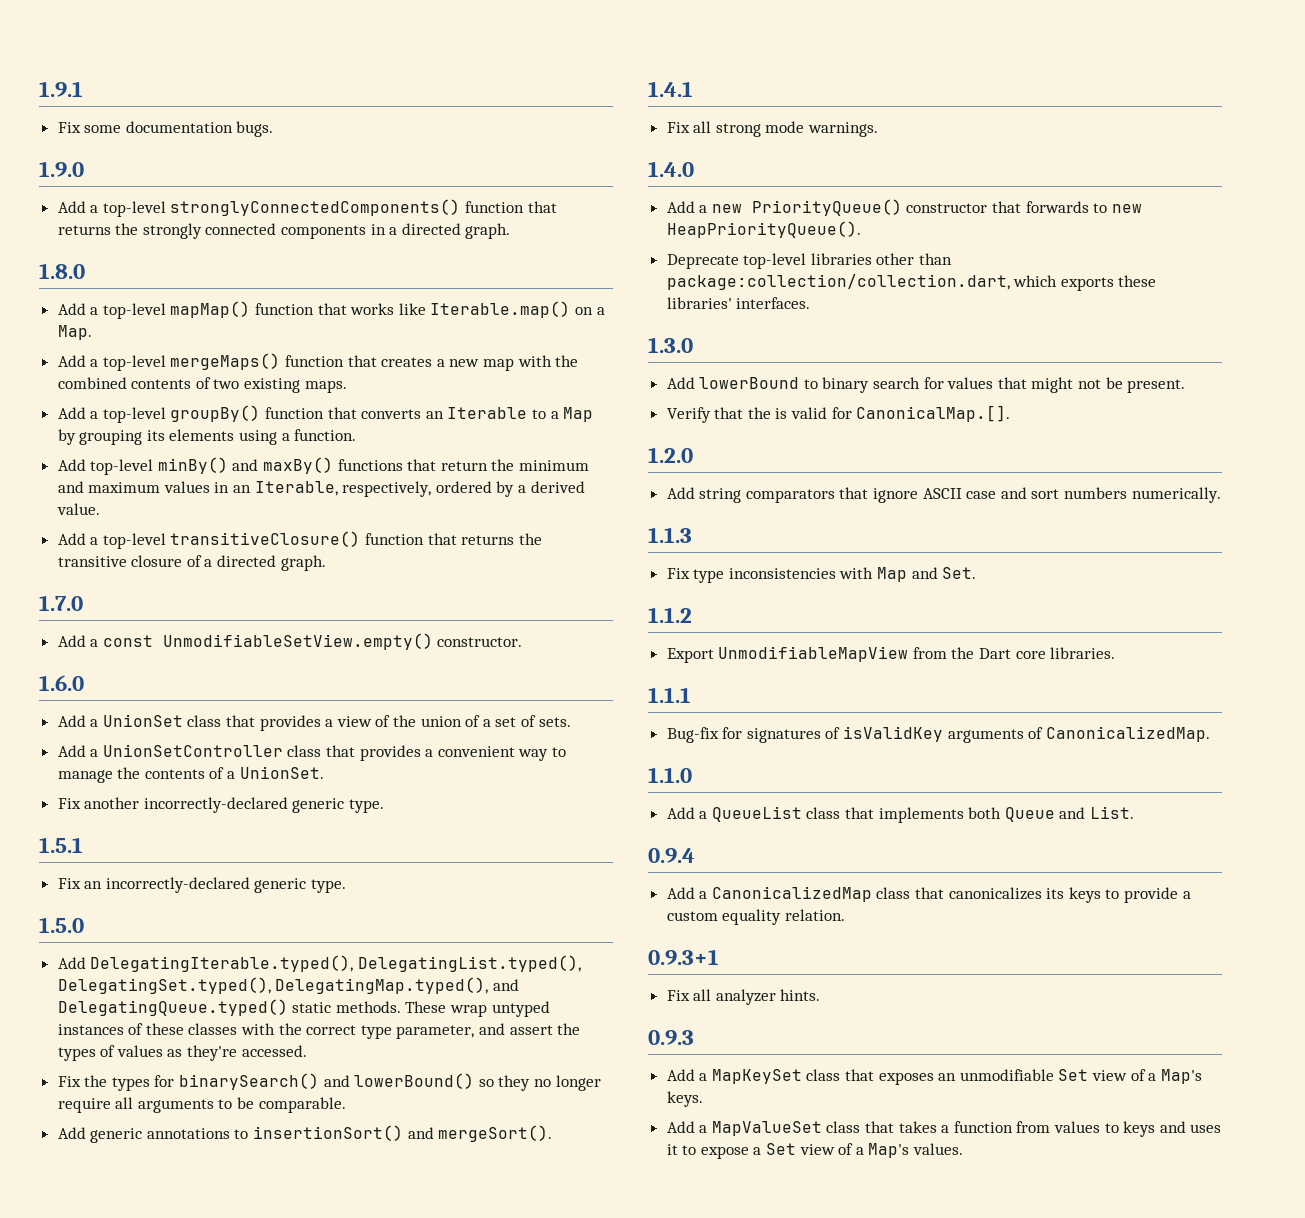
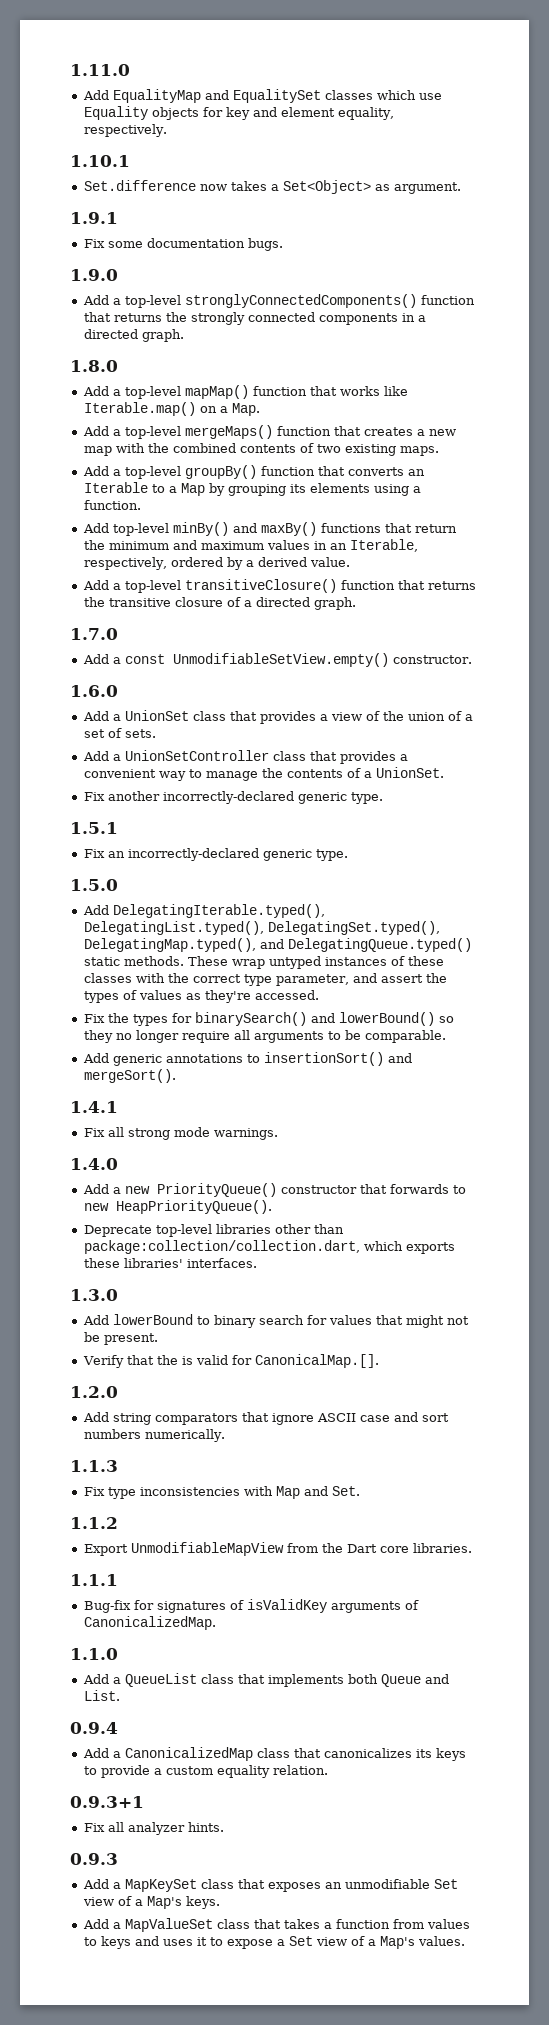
(39, 89) none -> [70,64,130,76] [82,89,442,103] [83,106,394,120] [83,124,167,137] [70,155,130,167] [83,180,461,194] 1.11.0 // Add EqualityMap and EqualitySet classes which use Equality objects for key and element equality, respectively. // 1.10.1 // Set.difference now takes a Set<Object> as argument. //

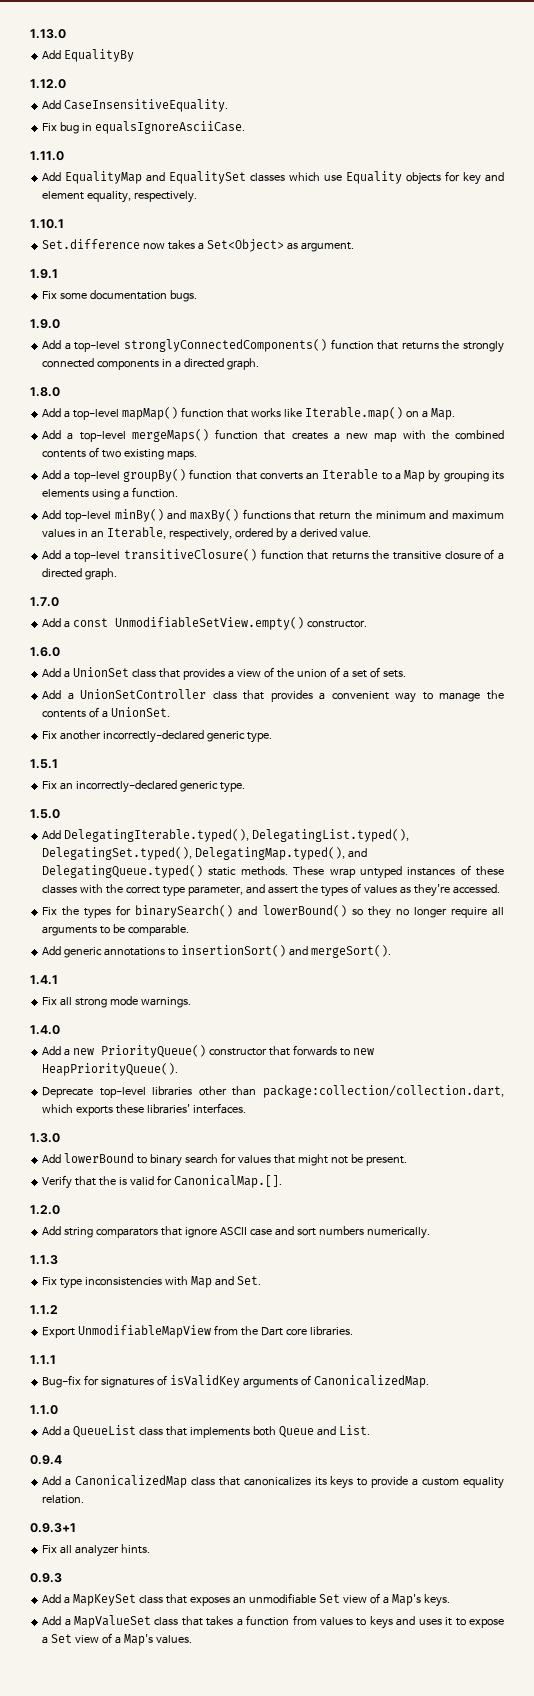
(70, 70) none -> [30,29,66,39] [42,49,135,62] [30,79,66,89] [42,99,229,112] [42,121,246,134] 1.13.0 // Add EqualityBy // 1.12.0 // Add CaseInsensitiveEquality. // Fix bug in equalsIgnoreAsciiCase. //

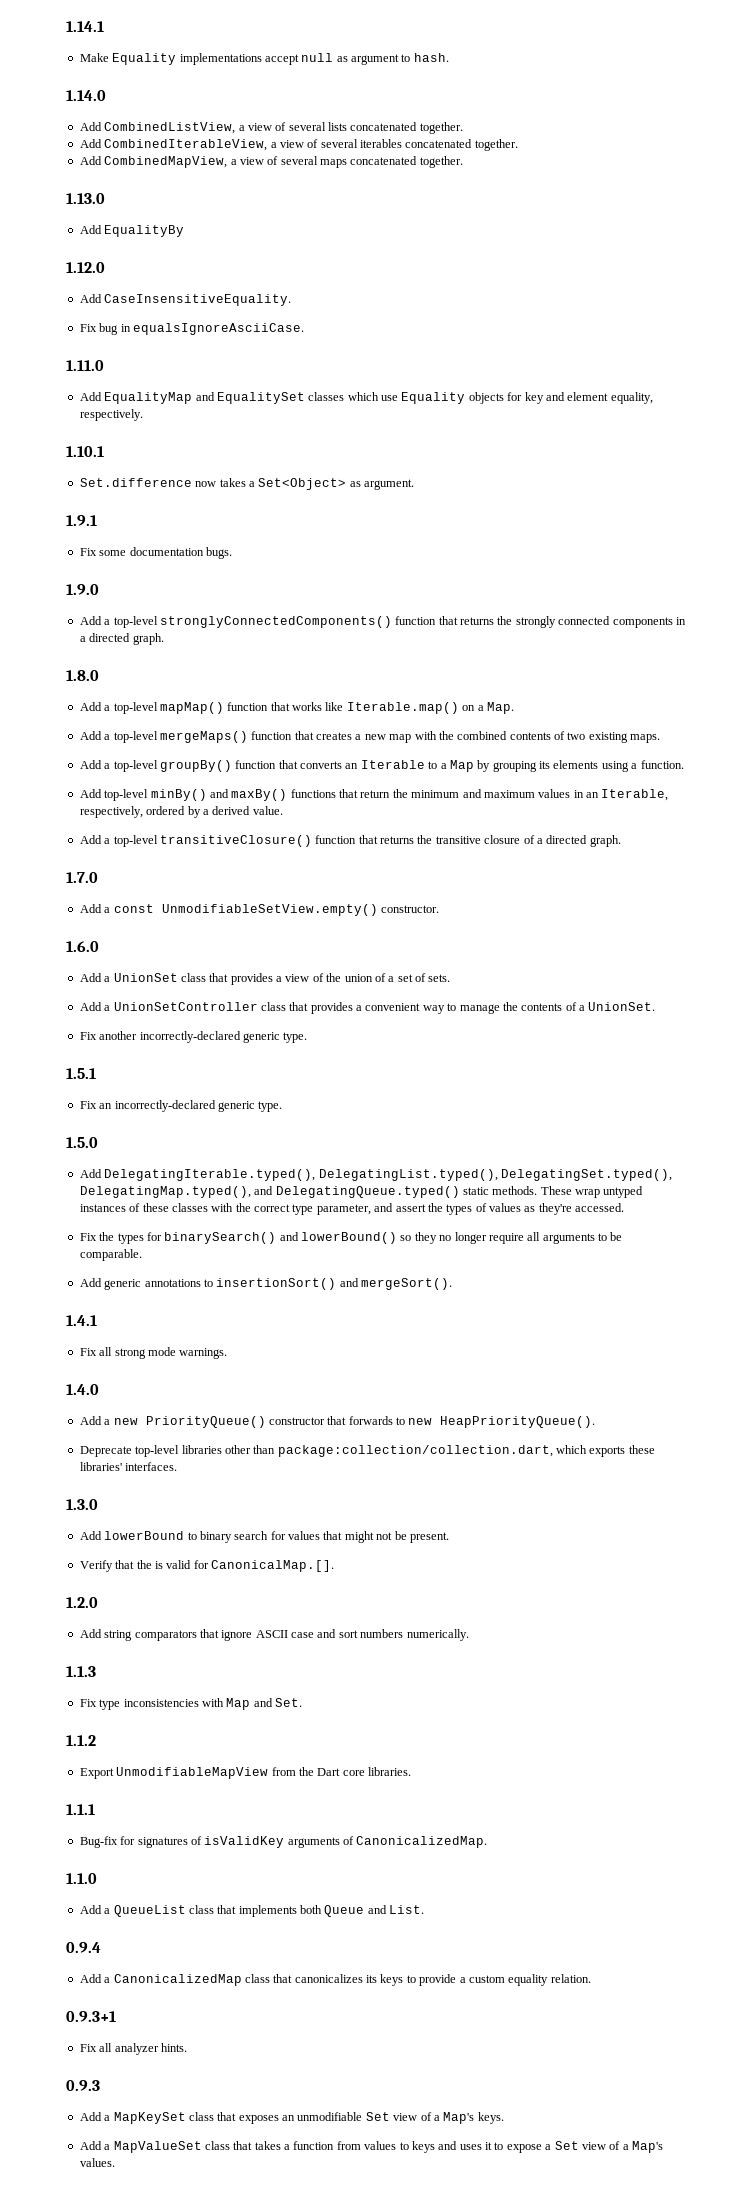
(30, 34) none -> [66,21,104,32] [79,53,449,65] [66,90,106,101] [79,122,463,134] [79,139,518,151] [79,156,463,168] 1.14.1 // Make Equality implementations accept null as argument to hash. // 1.14.0 // Add CombinedListView, a view of several lists concatenated together. // Add CombinedIterableView, a view of several iterables concatenated together. // Add CombinedMapView, a view of several maps concatenated together. //

